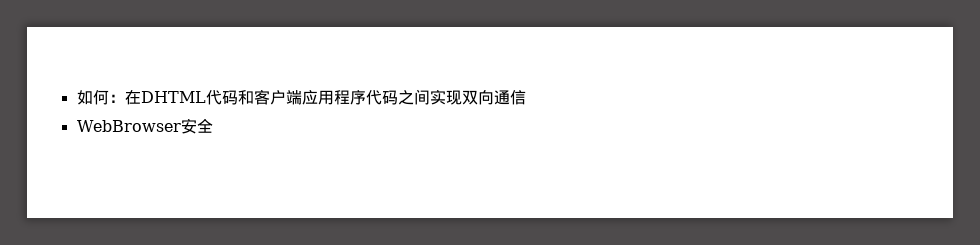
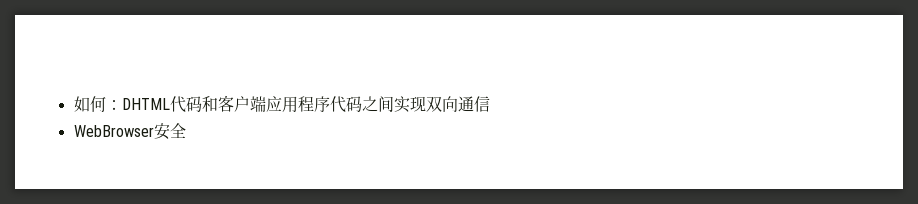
[124,90,141,105] 在 -> (122, 105) none

